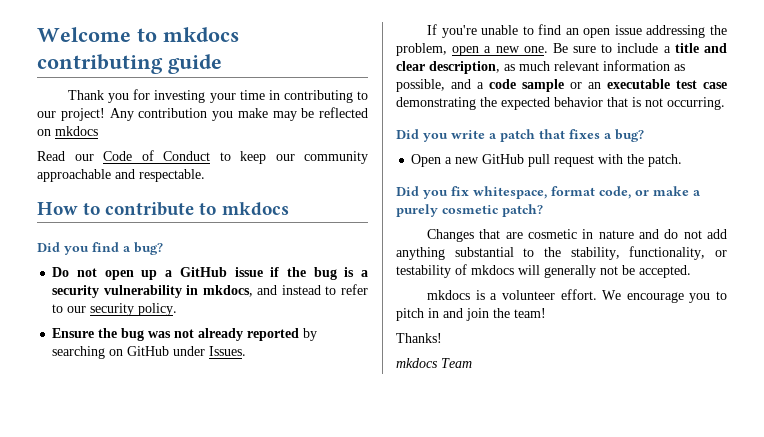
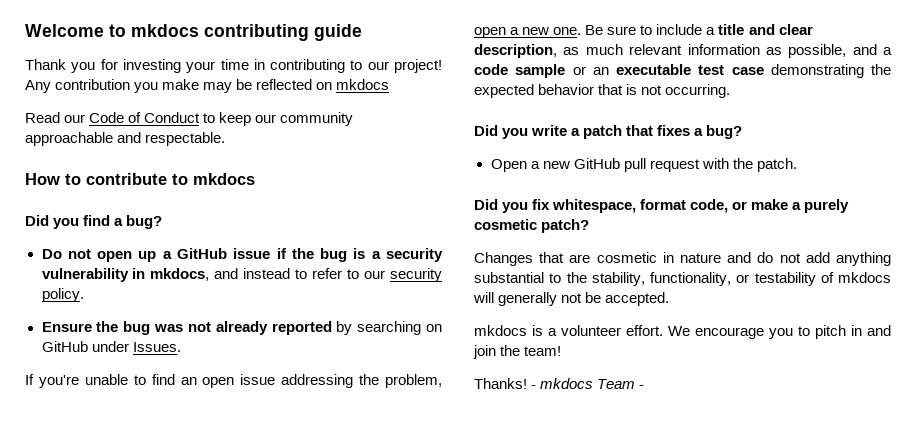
(442, 338) // -> [531,385,537,389] -
(472, 363) none -> [639,385,645,389] -

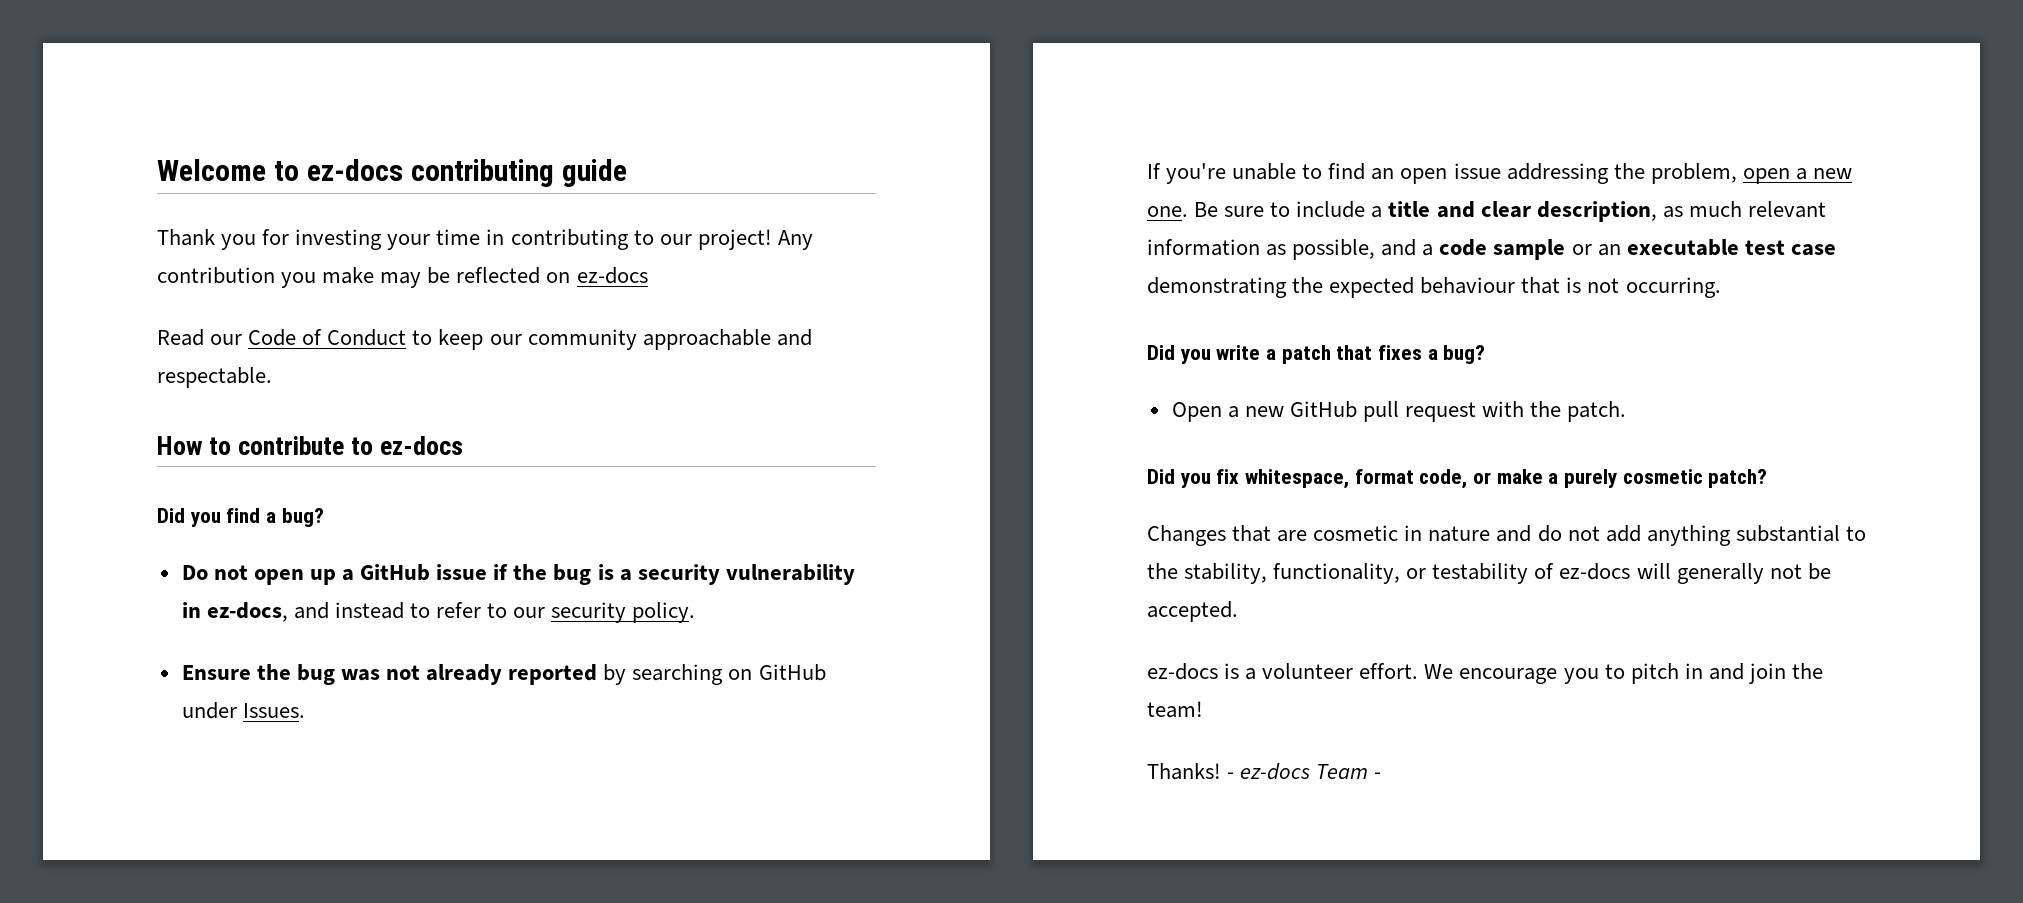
[131,24,199,37] mkdocs -> [306,159,403,181] ez-docs
[336,79,390,90] mkdocs -> [576,267,648,284] ez-docs
[193,173,255,185] mkdocs -> [380,436,464,455] ez-docs
[150,268,210,281] mkdocs, -> [206,602,288,622] ez-docs,
[538,84,595,95] behavior -> [1420,277,1516,294] behaviour
[838,272,891,283] mkdocs -> [1559,563,1631,580] ez-docs
[474,325,527,336] mkdocs -> [1147,663,1218,680] ez-docs
[540,378,594,389] mkdocs -> [1240,763,1311,780] ez-docs

